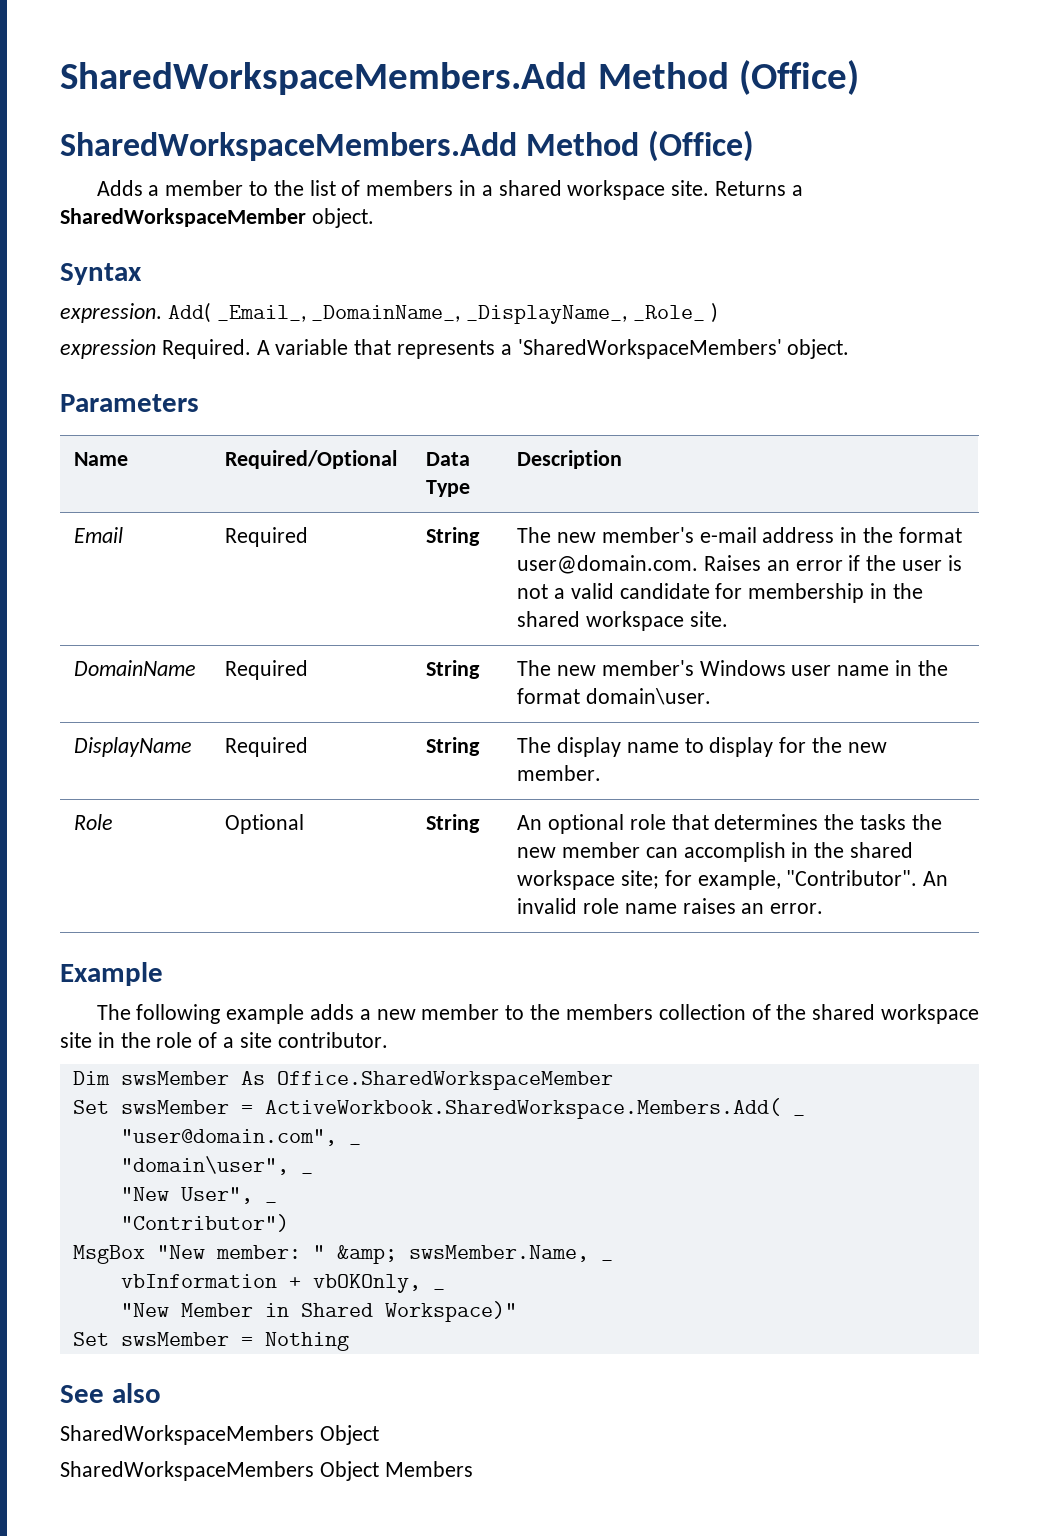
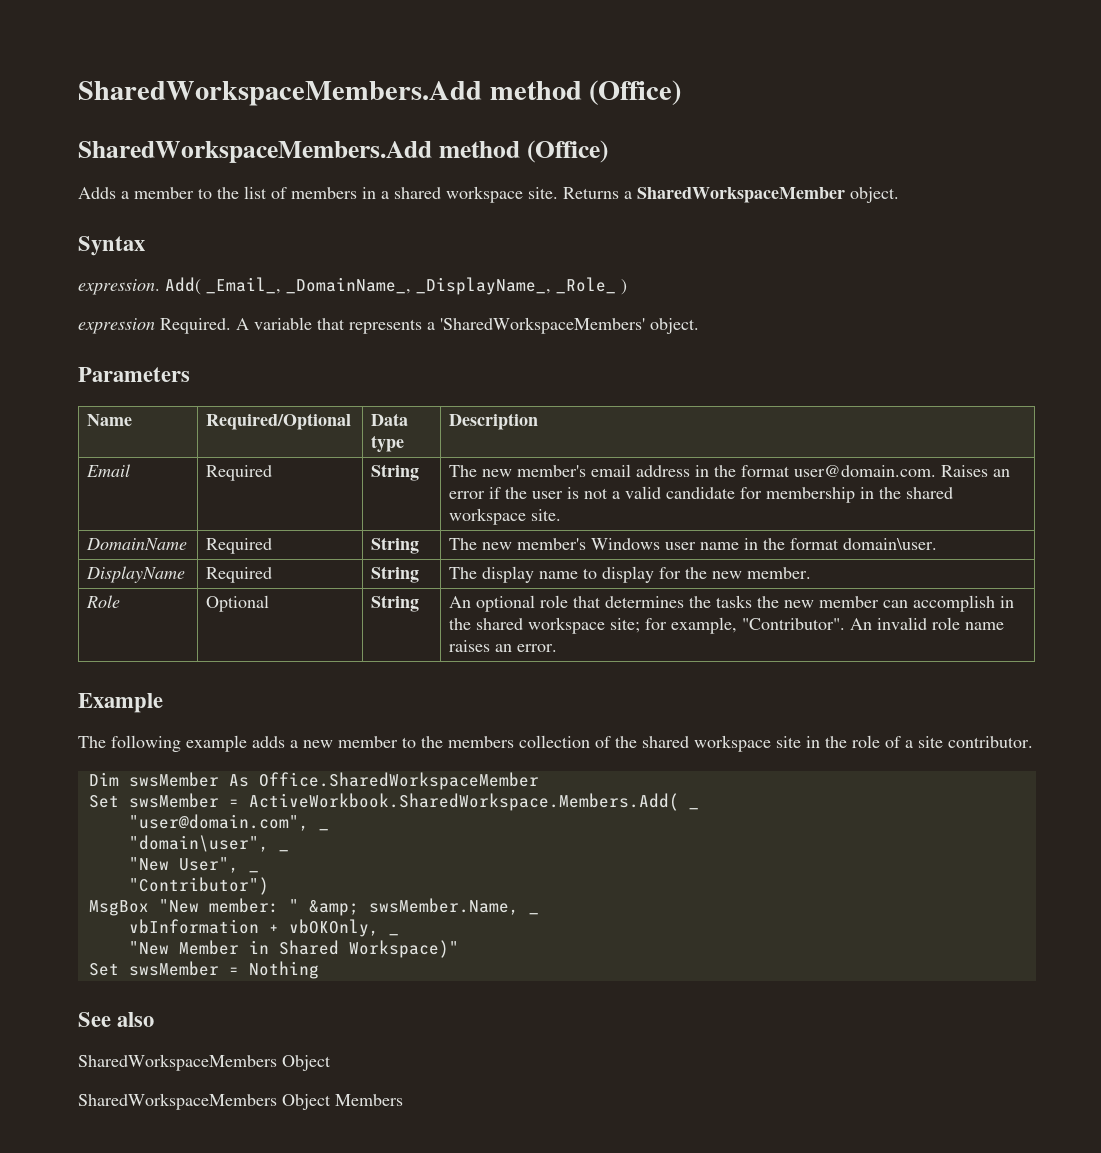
[60,62,729,95] SharedWorkspaceMembers.Add Method -> [78,81,582,106] SharedWorkspaceMembers.Add method
[526,132,640,156] Method -> [438,141,520,158] method
[426,480,471,497] Type -> [371,435,405,452] type
[699,527,757,543] e-mail -> [591,464,632,477] email

